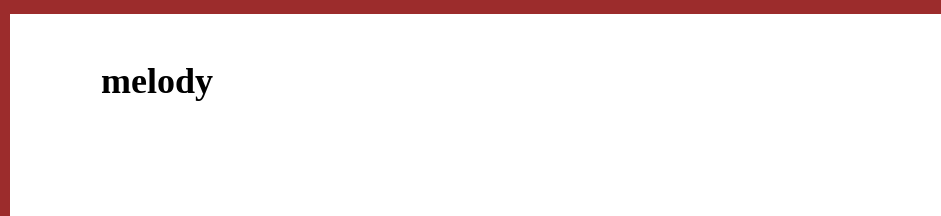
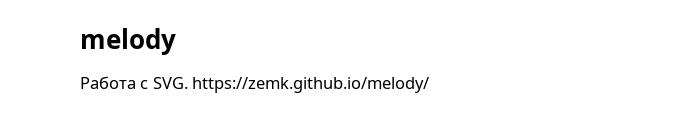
(213, 84) none -> [80,76,430,93] // Работа с SVG. https://zemk.github.io/melody/

